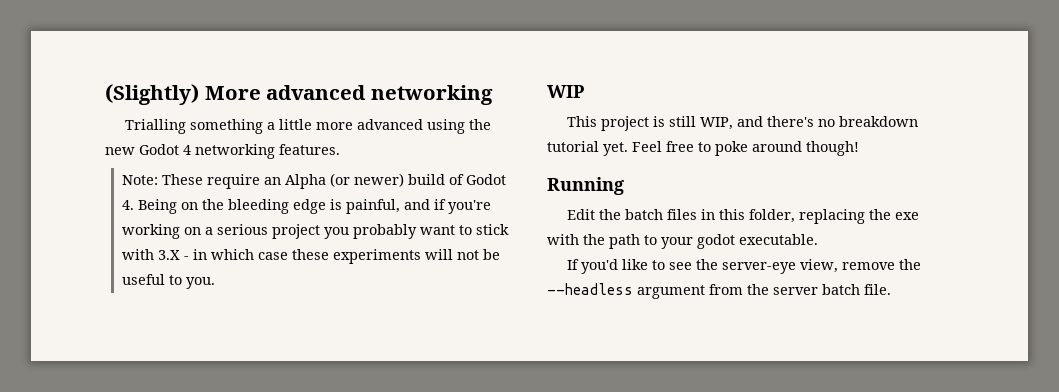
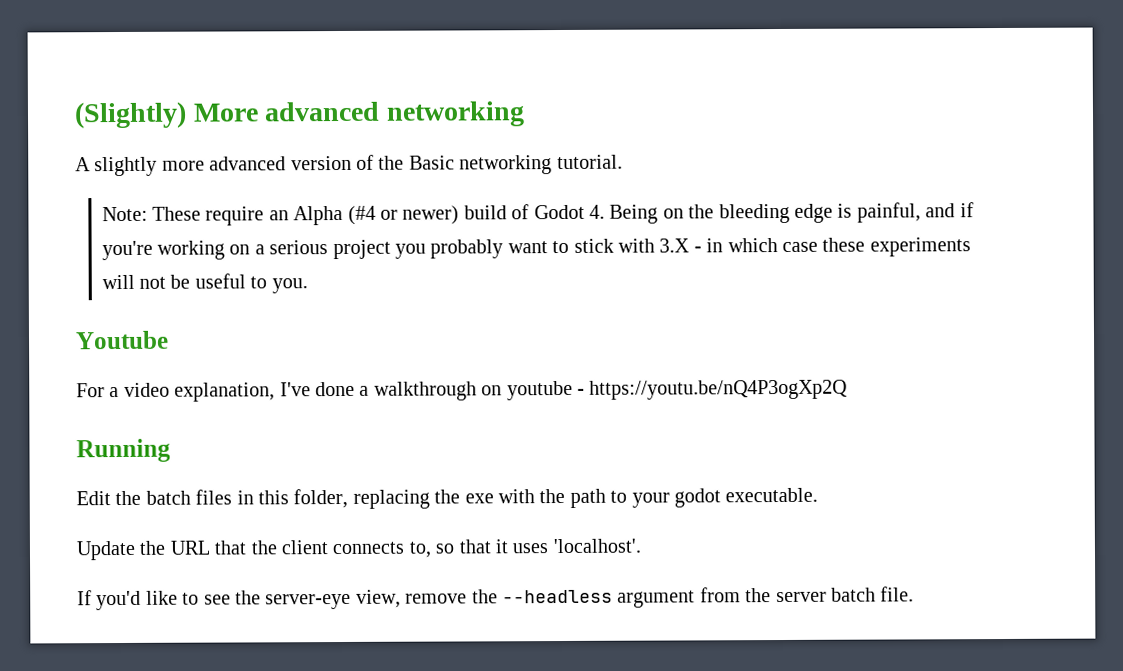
[124,119,491,134] [105,144,340,159] Trialling something a little more advanced using the new Godot 4 networking features. -> [75,154,623,177] A slightly more advanced version of the Basic networking tutorial.
[329,173,350,187] (or -> [347,205,398,225] (#4 or
[547,85,584,98] [566,116,918,131] [547,141,859,156] WIP // This project is still WIP, and there's no breakdown tutorial yet. Feel free to poke around though! -> [75,330,169,350] [76,379,849,402] Youtube // For a video explanation, I've done a walkthrough on youtube - https://youtu.be/nQ4P3ogXp2Q
(818, 239) none -> [76,538,641,561] // Update the URL that the client connects to, so that it uses 'localhost'.

